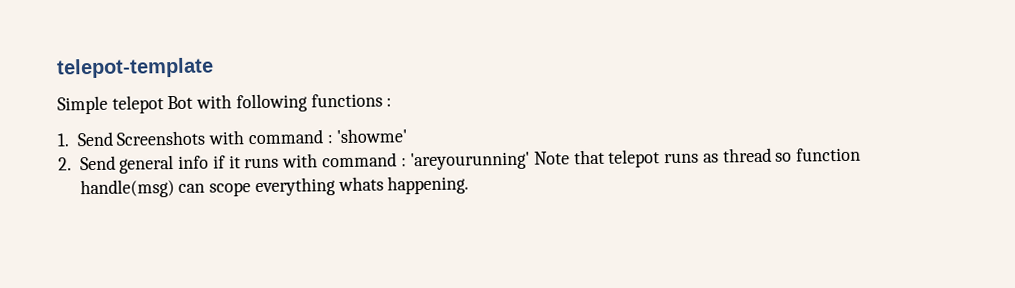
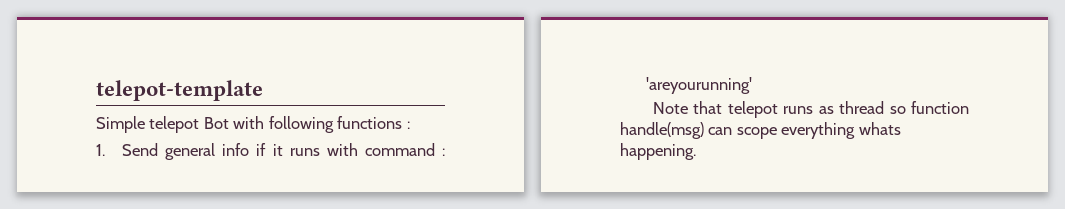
[116,128,408,146] [58,155,116,171] Screenshots with command : 'showme' // 2. Send -> (159, 149) none
(531, 161) none -> (753, 85) //

